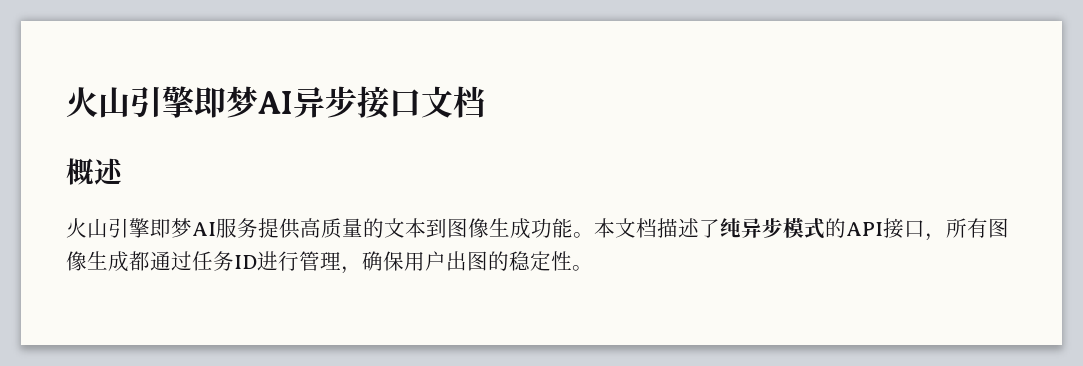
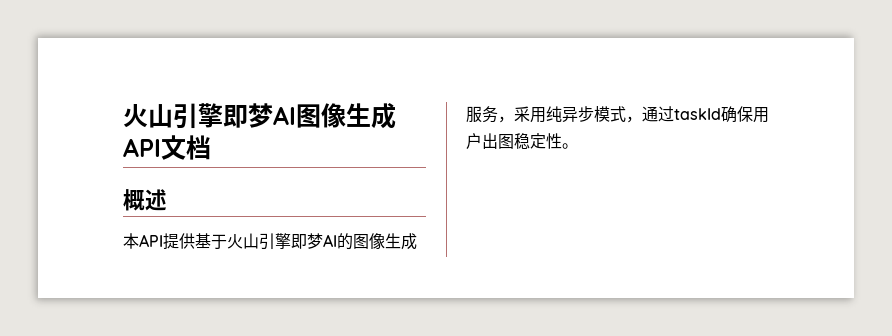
[66,86,421,119] 火山引擎即梦AI异步接口 -> [123,103,396,129] [123,138,161,157] 火山引擎即梦AI图像生成API
[66,218,1009,241] [66,251,362,274] 火山引擎即梦AI服务提供高质量的文本到图像生成功能。本文档描述了纯异步模式的API接口，所有图像生成都通过任务ID进行管理， -> [123,233,417,250] [466,106,721,123] 本API提供基于火山引擎即梦AI的图像生成服务，采用纯异步模式，通过taskId
[488,251,509,271] 的 -> (514, 141) none

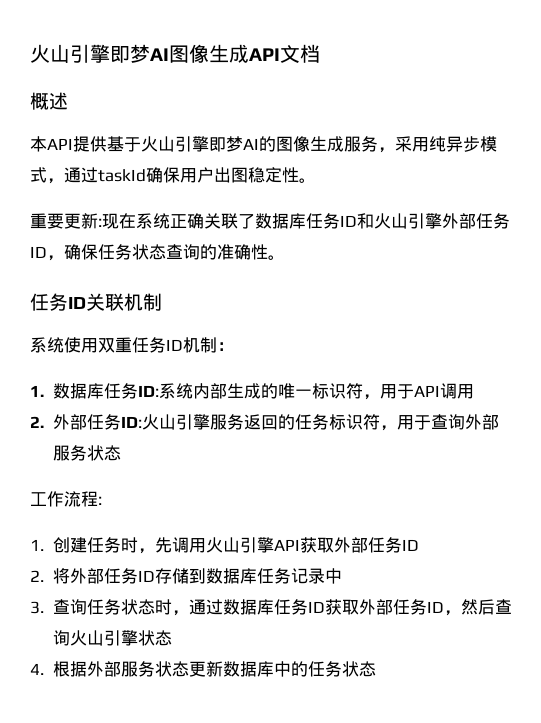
(578, 146) none -> [30,213,510,229] [30,244,285,261] [30,293,162,311] [30,337,234,353] [30,383,474,400] [30,414,499,431] [52,445,121,461] [30,491,102,507] [30,537,419,554] [30,568,342,584] [30,599,512,616] [52,630,172,646] [30,661,376,677] // 重要更新:现在系统正确关联了数据库任务ID和火山引擎外部任务ID，确保任务状态查询的准确性。 // 任务ID关联机制 // 系统使用双重任务ID机制： // 1.数据库任务ID:系统内部生成的唯一标识符，用于API调用 // 2.外部任务ID:火山引擎服务返回的任务标识符，用于查询外部服务状态 // 工作流程: // 1.创建任务时，先调用火山引擎API获取外部任务ID // 2.将外部任务ID存储到数据库任务记录中 // 3.查询任务状态时，通过数据库任务ID获取外部任务ID，然后查询火山引擎状态 // 4.根据外部服务状态更新数据库中的任务状态

